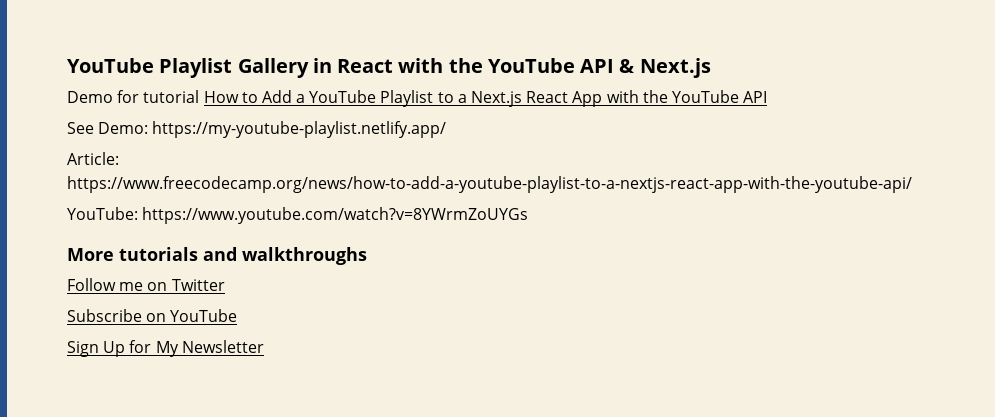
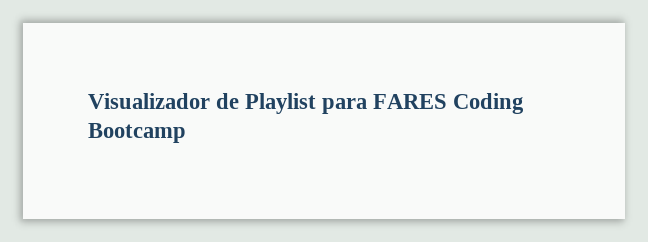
[67,58,711,78] [67,90,768,107] [67,121,447,138] [67,152,119,165] [67,176,912,193] [67,207,529,224] [67,247,367,265] [67,278,225,291] [67,309,238,322] [67,340,264,357] YouTube Playlist Gallery in React with the YouTube API & Next.js // Demo for tutorial How to Add a YouTube Playlist to a Next.js React App with the YouTube API // See Demo: https://my-youtube-playlist.netlify.app/ // Article: https://www.freecodecamp.org/news/how-to-add-a-youtube-playlist-to-a-nextjs-react-app-with-the-youtube-api/ // YouTube: https://www.youtube.com/watch?v=8YWrmZoUYGs // More tutorials and walkthroughs // Follow me on Twitter // Subscribe on YouTube // Sign Up for My Newsletter -> [88,93,525,114] [88,123,186,143] Visualizador de Playlist para FARES Coding Bootcamp

